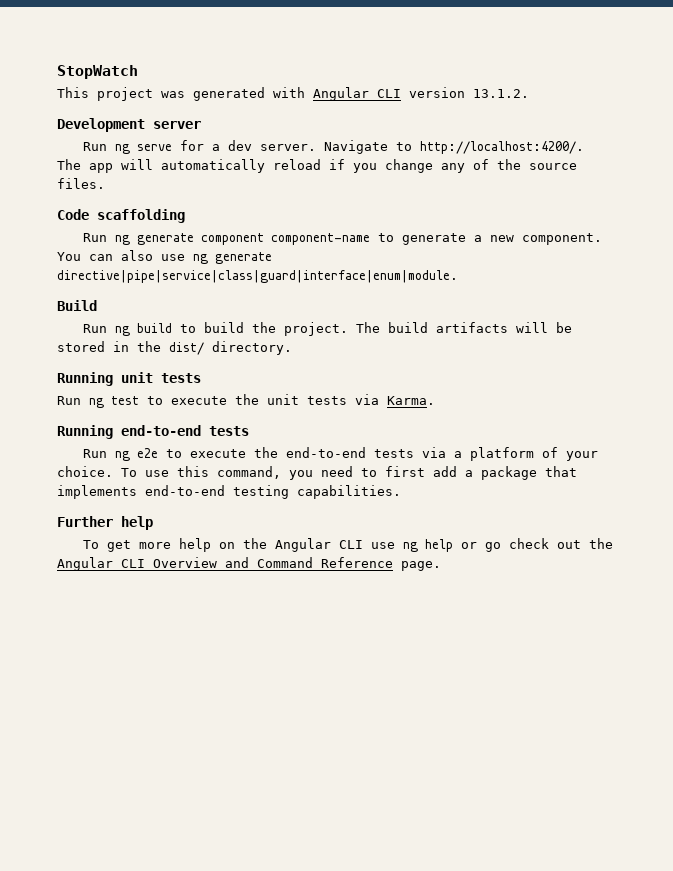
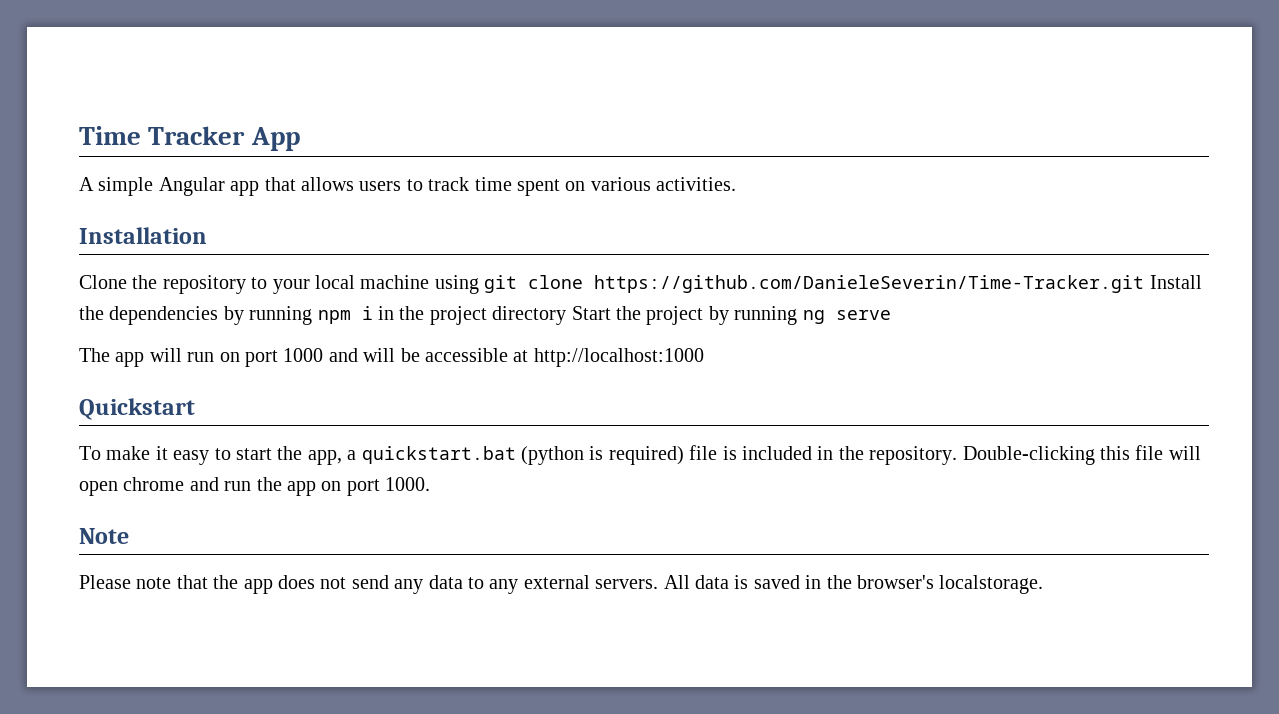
[57,65,138,79] [57,87,529,101] [57,118,201,132] [83,140,585,154] [57,159,577,173] [57,178,105,189] [57,209,185,223] [83,233,603,245] [57,250,272,264] [57,270,458,283] [57,300,97,311] [83,322,573,336] [57,341,292,355] [57,372,201,386] [57,394,435,408] [57,425,249,439] [83,447,599,461] [57,466,577,480] [57,485,401,499] [57,516,153,530] [83,538,614,552] [57,557,441,571] StopWatch // This project was generated with Angular CLI version 13.1.2. // Development server // Run ng serve for a dev server. Navigate to http://localhost:4200/. The app will automatically reload if you change any of the source files. // Code scaffolding // Run ng generate component component-name to generate a new component. You can also use ng generate directive|pipe|service|class|guard|interface|enum|module. // Build // Run ng build to build the project. The build artifacts will be stored in the dist/ directory. // Running unit tests // Run ng test to execute the unit tests via Karma. // Running end-to-end tests // Run ng e2e to execute the end-to-end tests via a platform of your choice. To use this command, you need to first add a package that implements end-to-end testing capabilities. // Further help // To get more help on the Angular CLI use ng help or go check out the Angular CLI Overview and Command Reference page. -> [79,126,300,151] [79,177,737,196] [79,227,207,244] [79,275,1202,294] [79,306,891,325] [79,348,704,367] [79,398,195,420] [79,445,1201,465] [79,477,431,496] [79,528,129,544] [79,575,1044,594] Time Tracker App // A simple Angular app that allows users to track time spent on various activities. // Installation // Clone the repository to your local machine using git clone https://github.com/DanieleSeverin/Time-Tracker.git Install the dependencies by running npm i in the project directory Start the project by running ng serve // The app will run on port 1000 and will be accessible at http://localhost:1000 // Quickstart // To make it easy to start the app, a quickstart.bat (python is required) file is included in the repository. Double-clicking this file will open chrome and run the app on port 1000. // Note // Please note that the app does not send any data to any external servers. All data is saved in the browser's localstorage.

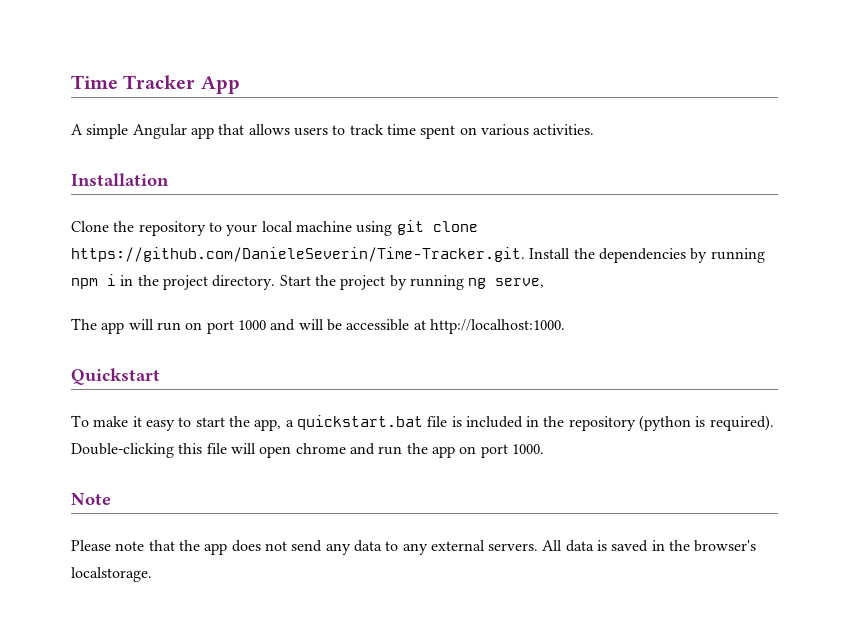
[594,275,1145,293] https://github.com/DanieleSeverin/Time-Tracker.git -> [71,247,525,262] https://github.com/DanieleSeverin/Time-Tracker.git.
[492,306,567,325] directory -> [212,275,276,290] directory.
[835,310,891,320] serve -> [495,278,545,288] serve,
[533,348,704,367] http://localhost:1000 -> [429,319,565,334] http://localhost:1000.
[521,446,684,465] (python is required) -> (423, 422) none
[869,446,958,465] repository. -> [568,415,774,431] repository (python is required).

